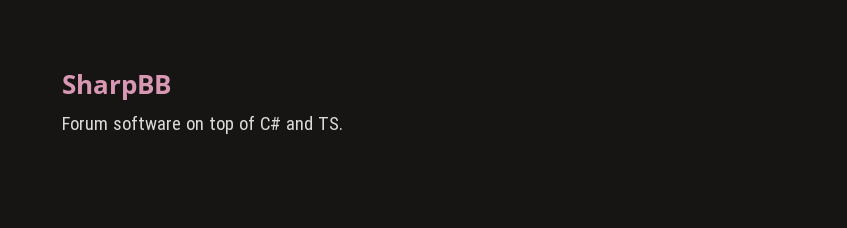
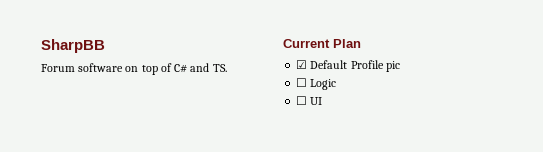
(343, 123) none -> [283,39,361,48] [296,60,400,72] [296,78,337,90] [296,96,323,105] // Current Plan // ☑ Default Profile pic // ☐ Logic // ☐ UI

